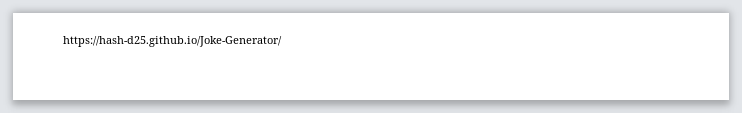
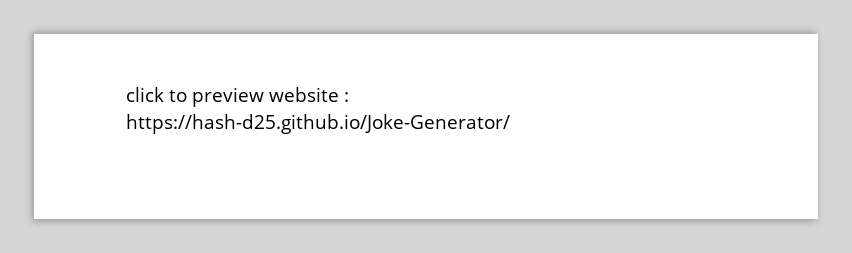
(63, 41) none -> [126,87,349,107] click to preview website :

